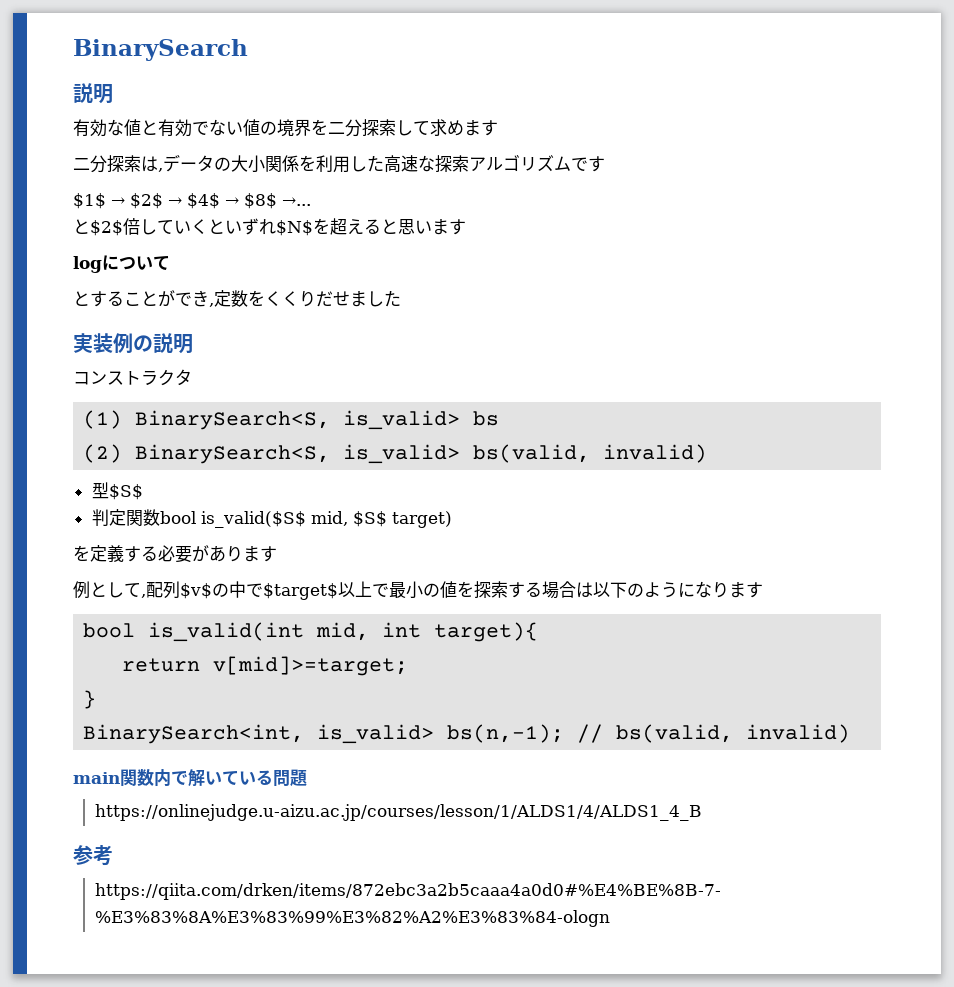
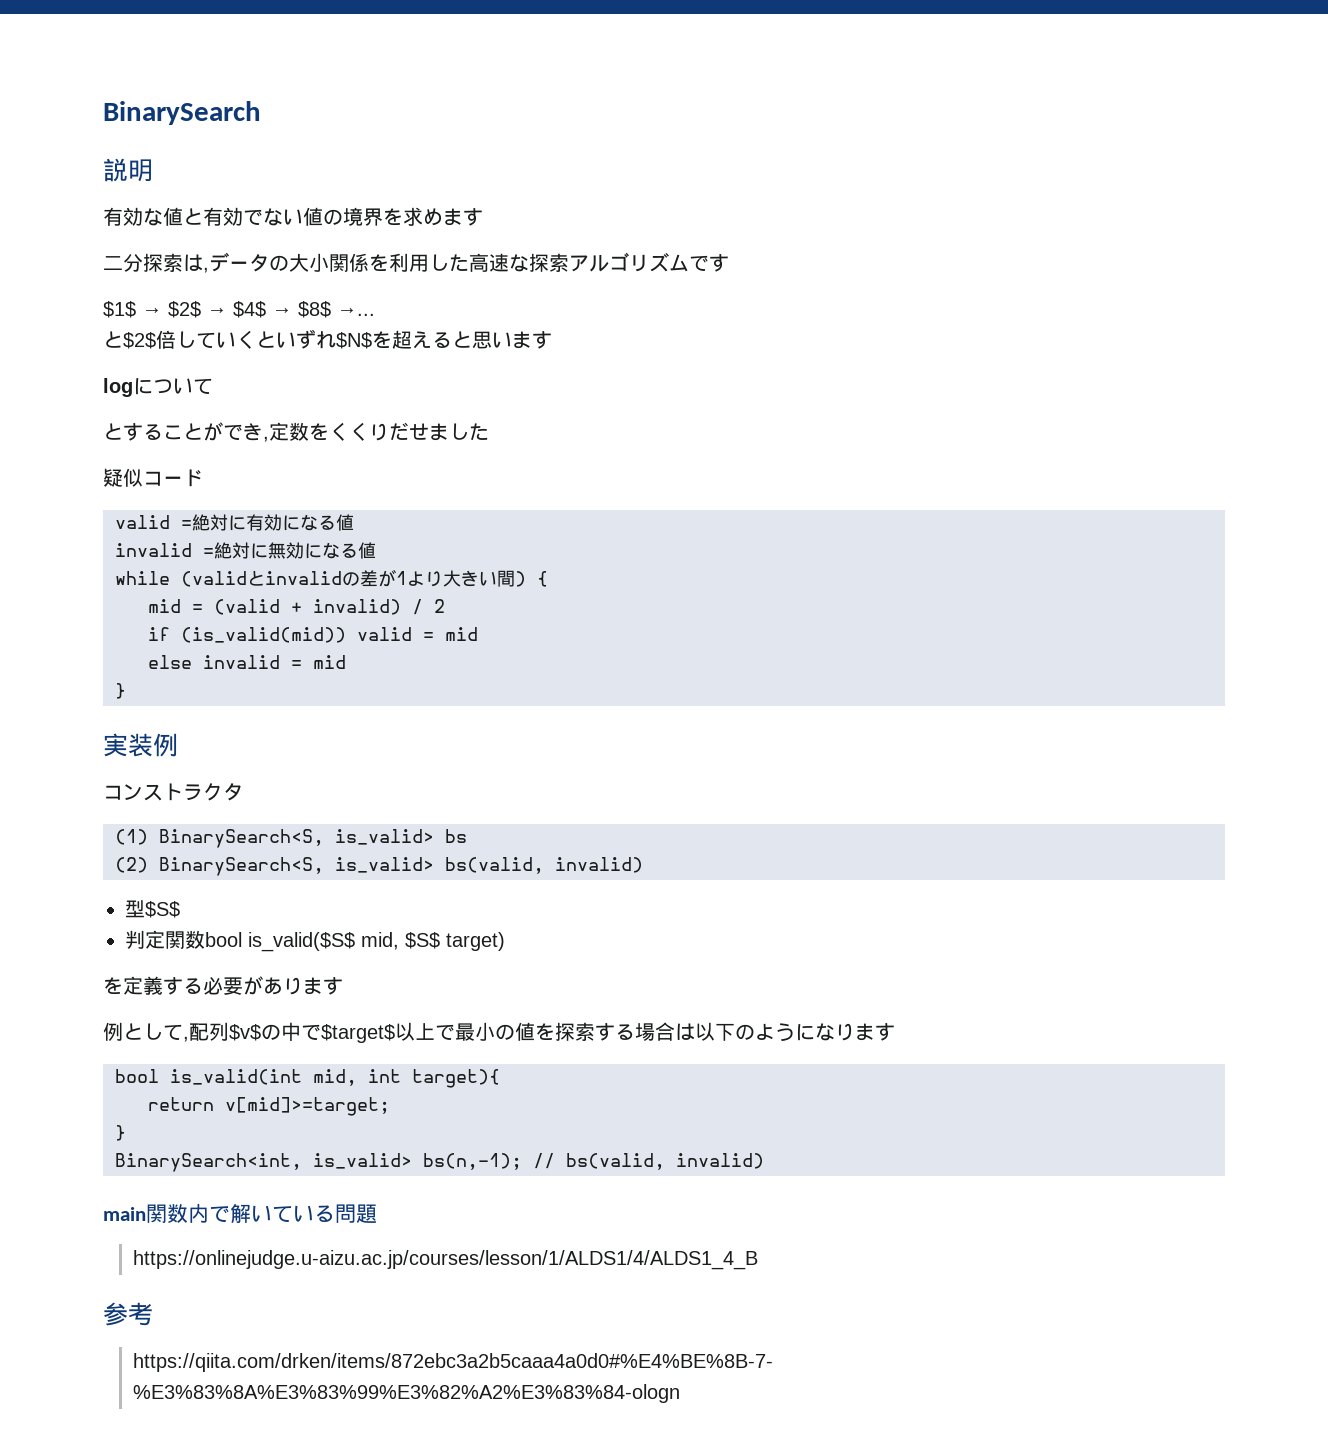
[328,119,430,137] 二分探索して -> (403, 217) none
(401, 298) none -> [103,468,203,487] [115,514,354,531] [115,542,376,559] [115,569,548,587] [148,599,445,615] [148,627,478,643] [148,655,346,669] [115,683,126,699] // 疑似コード // valid =絶対に有効になる値 // invalid =絶対に無効になる値 // while (validとinvalidの差が1より大きい間) { // mid = (valid + invalid) / 2 // if (is_valid(mid)) valid = mid // else invalid = mid // }
[133,333,193,354] の説明 -> (178, 745) none

